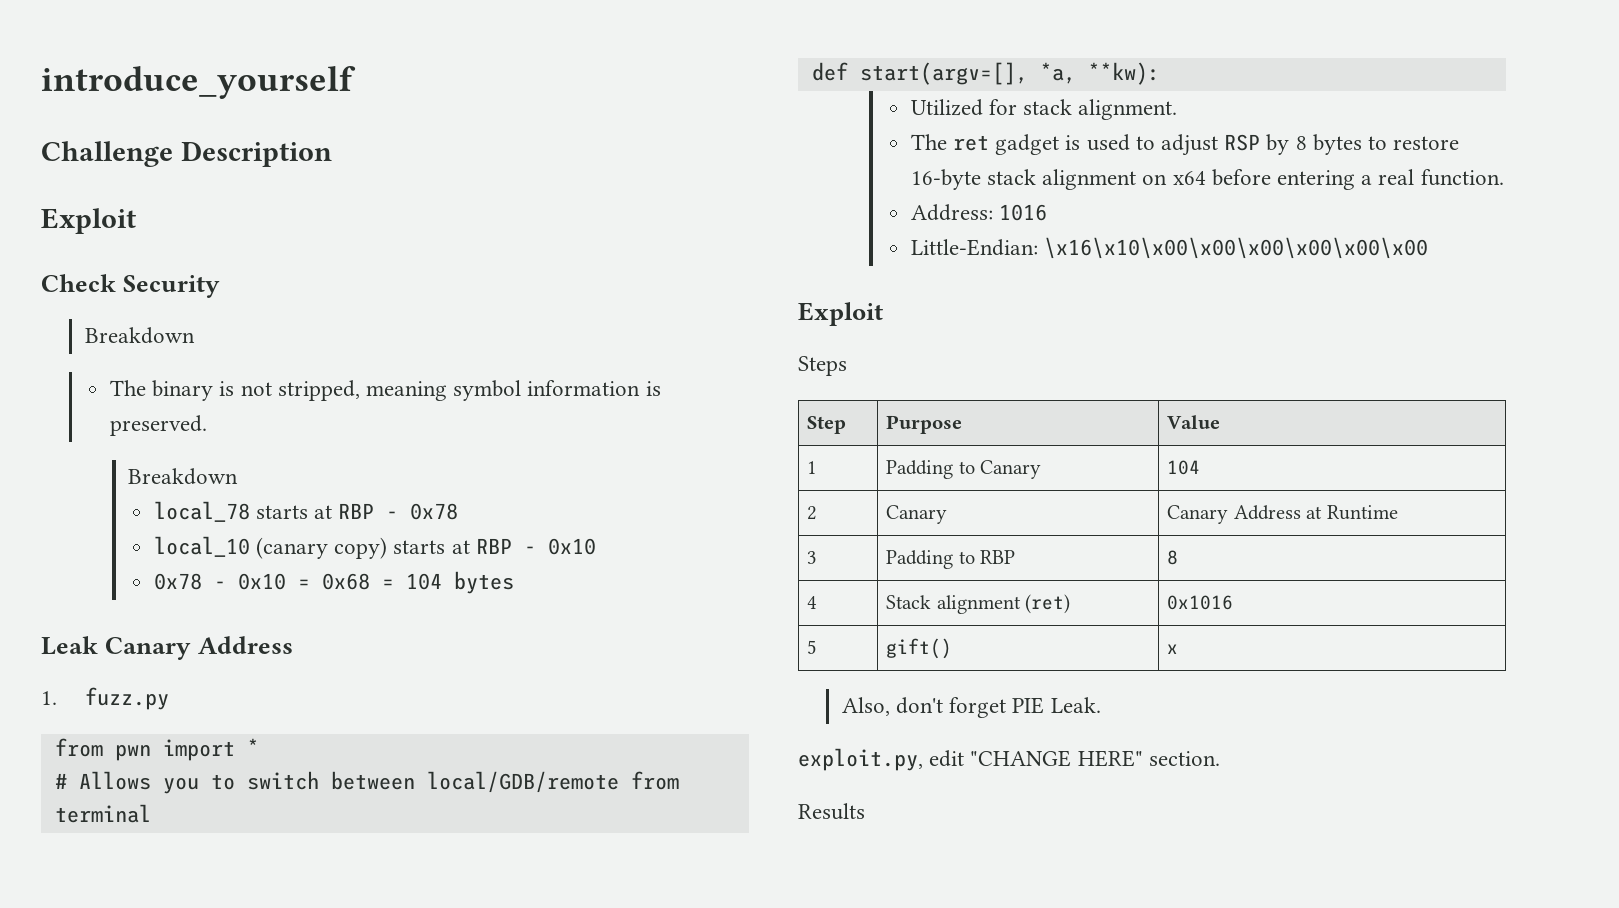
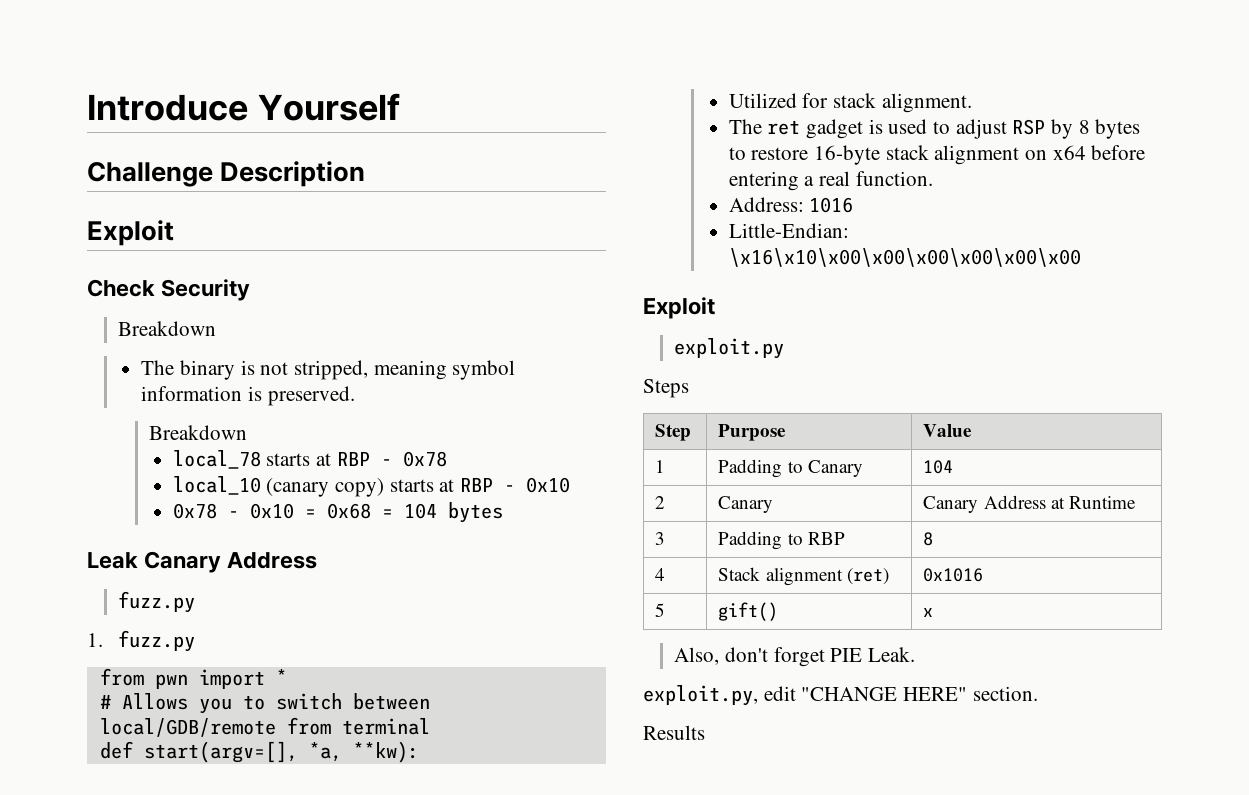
[41,66,356,99] introduce_yourself -> [87,93,400,121] Introduce Yourself
(294, 645) none -> [118,591,196,613] // fuzz.py
(883, 314) none -> [674,338,785,359] // exploit.py

